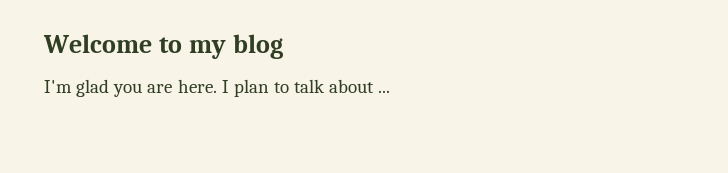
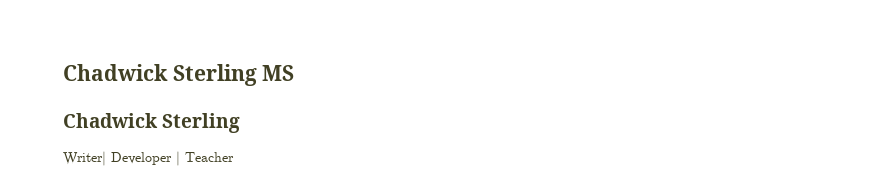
[43,34,284,59] [44,79,391,97] Welcome to my blog // I'm glad you are here. I plan to talk about ... -> [63,64,295,86] [63,113,241,133] [63,151,234,166] Chadwick Sterling MS // Chadwick Sterling // Writer| Developer | Teacher

